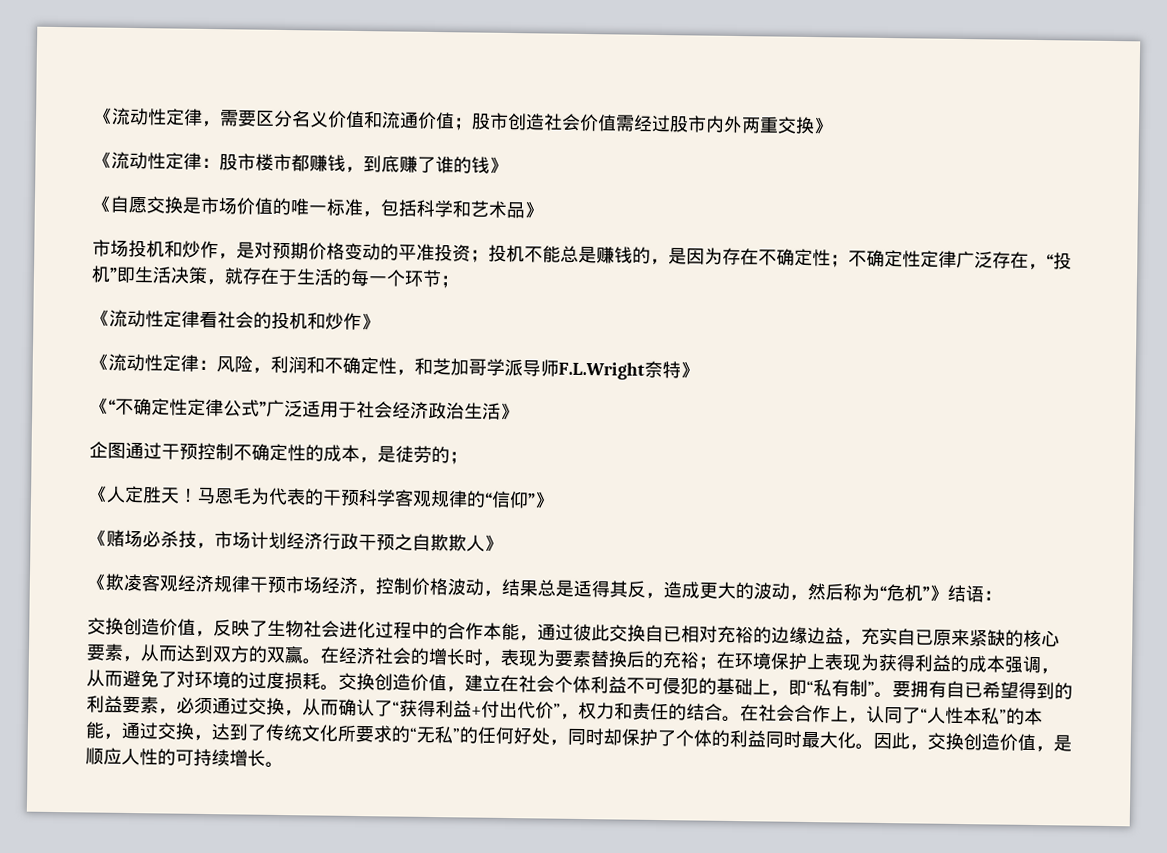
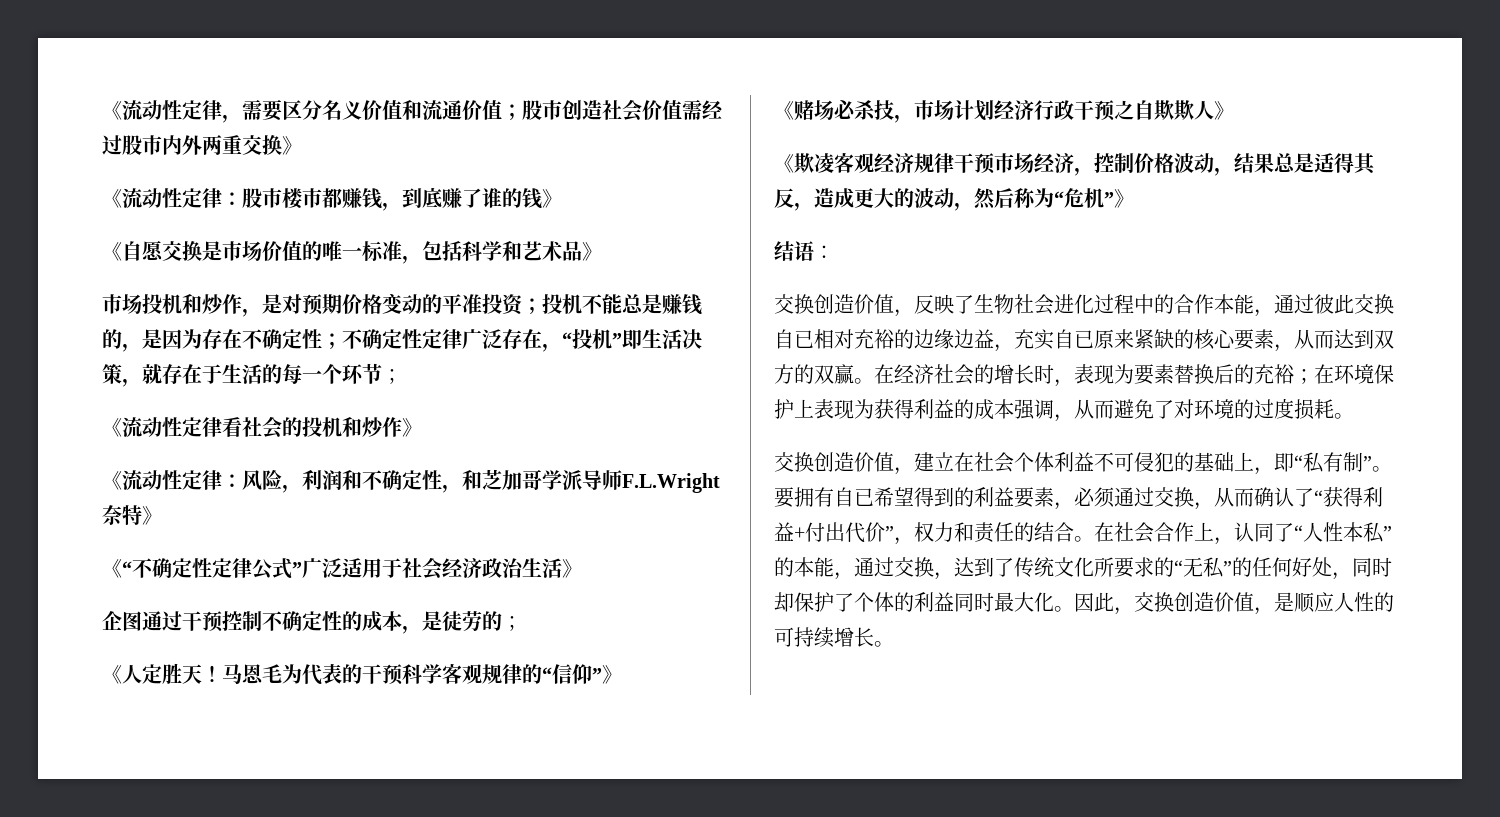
(948, 593) none -> (1134, 198) //
(339, 687) none -> (1354, 416) //

